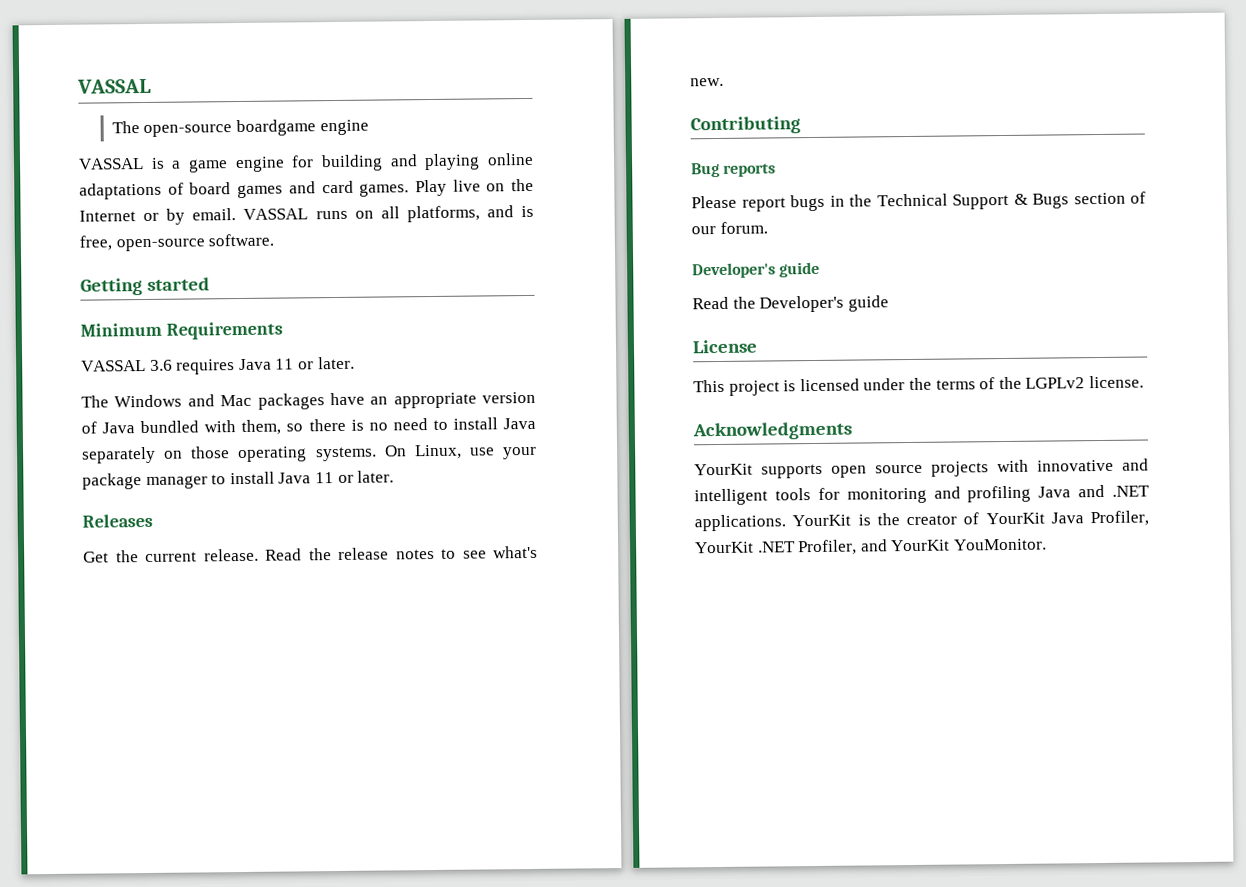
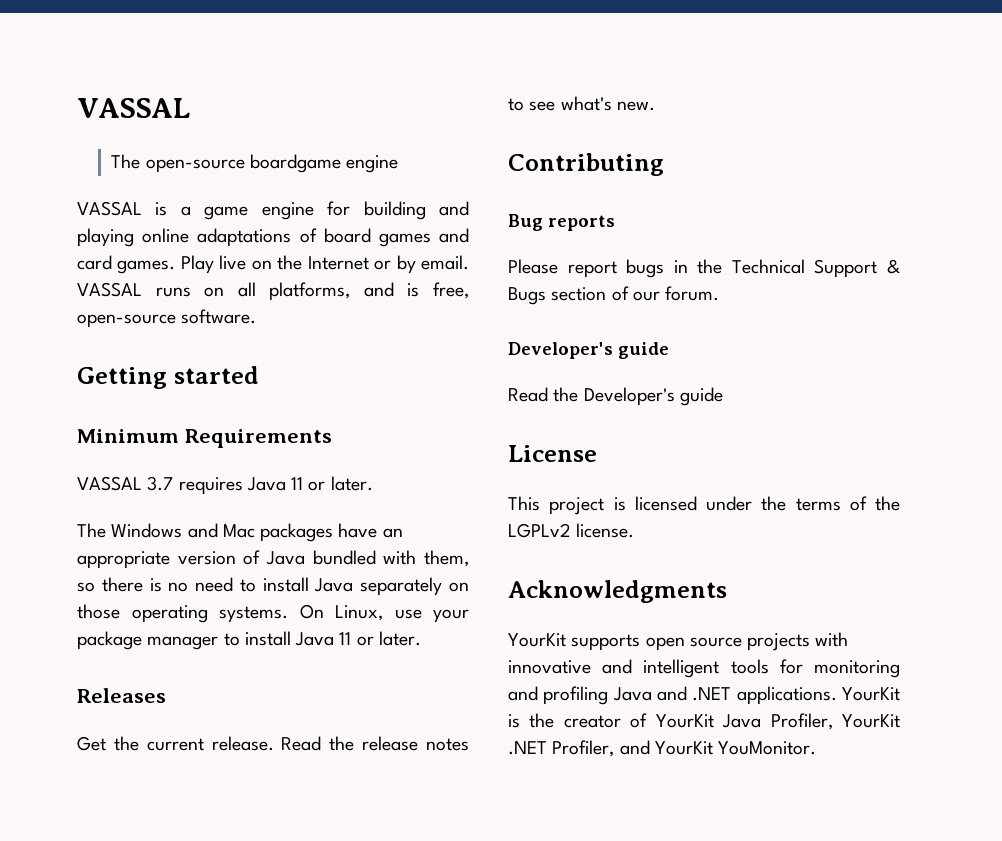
[149,359,173,371] 3.6 -> [147,476,174,491] 3.7

